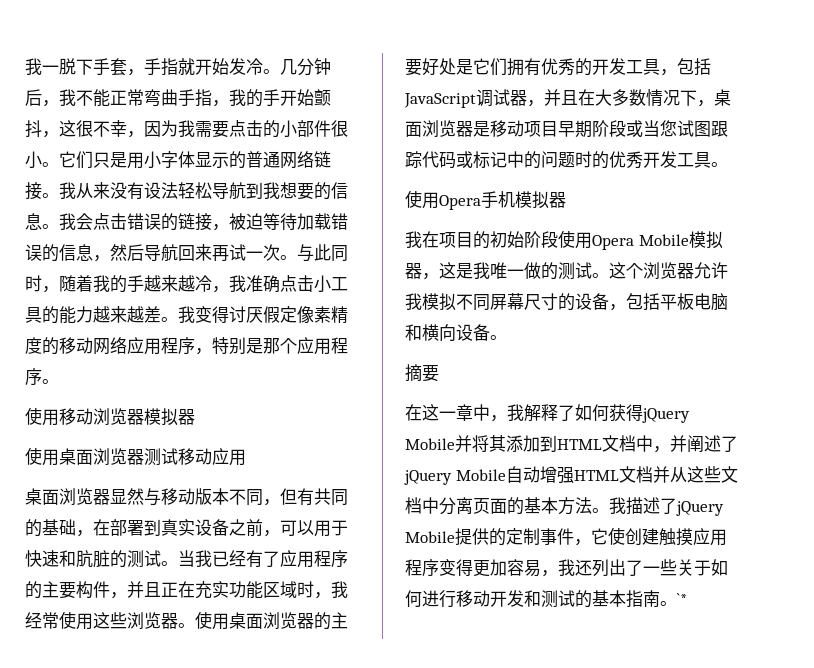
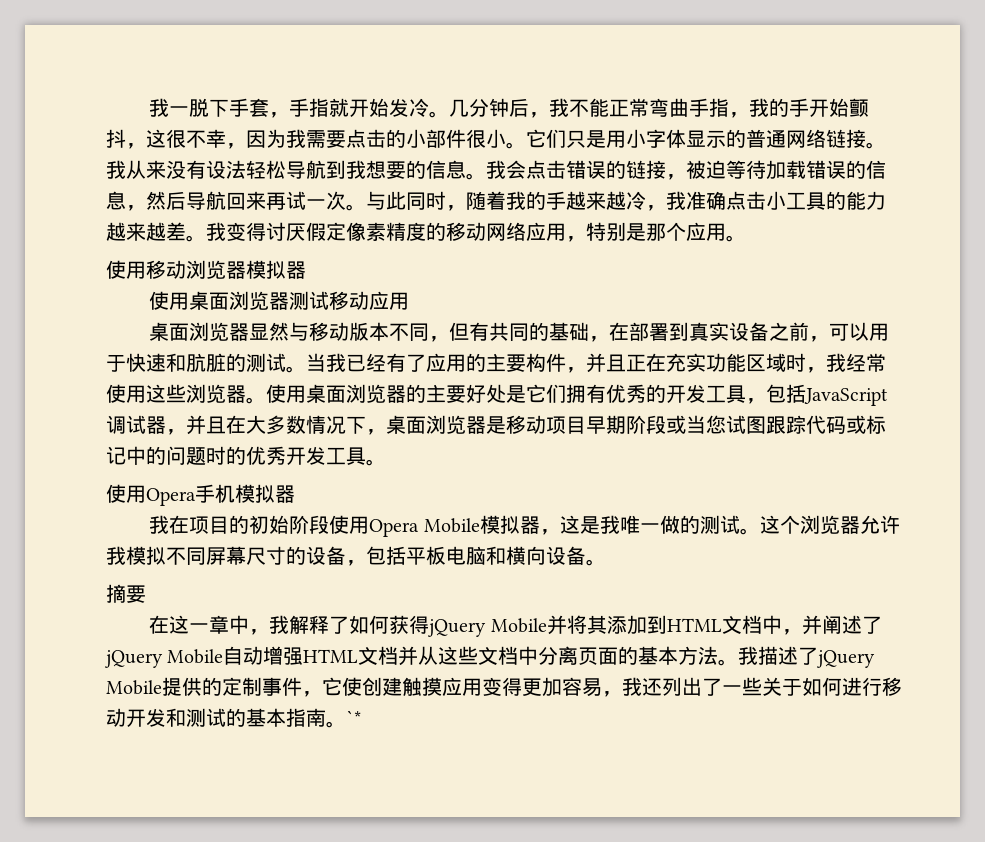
[161,337,195,355] 程序 -> (566, 232) none
[331,337,348,354] [25,368,42,386] 程序 -> (726, 232) none
[314,550,348,568] 程序 -> (466, 363) none
[405,559,439,577] 程序 -> (482, 687) none

